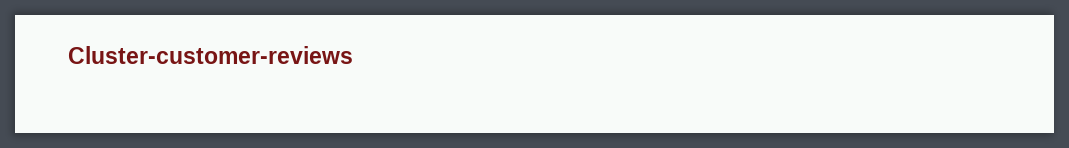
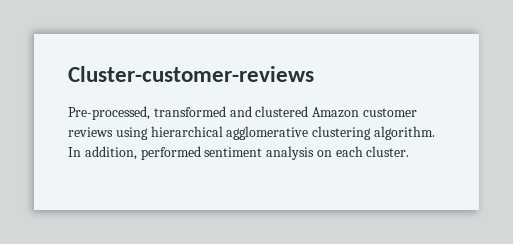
(353, 55) none -> [68,106,417,120] [68,126,435,140] [68,146,410,160] // Pre-processed, transformed and clustered Amazon customer reviews using hierarchical agglomerative clustering algorithm. In addition, performed sentiment analysis on each cluster.

